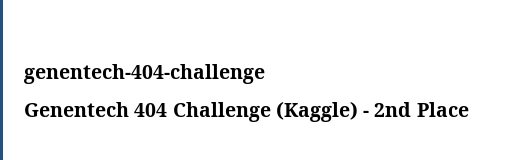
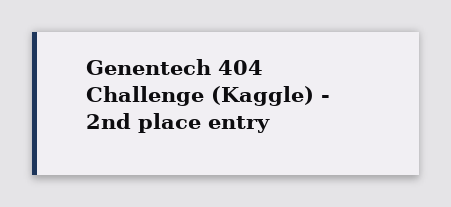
[24,64,265,84] genentech-404-challenge // -> (86, 67) none
[416,102,469,117] Place -> [138,113,270,133] place entry

